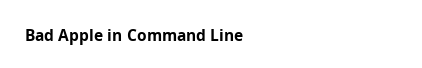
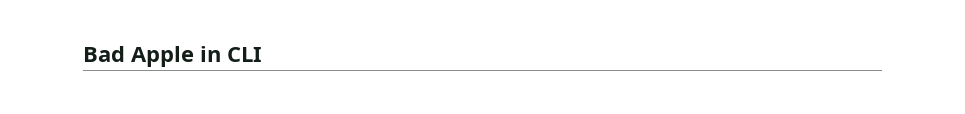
[126,29,243,41] Command Line -> [227,47,262,62] CLI

